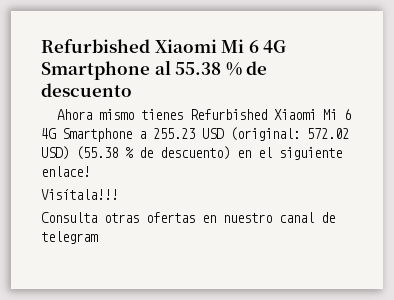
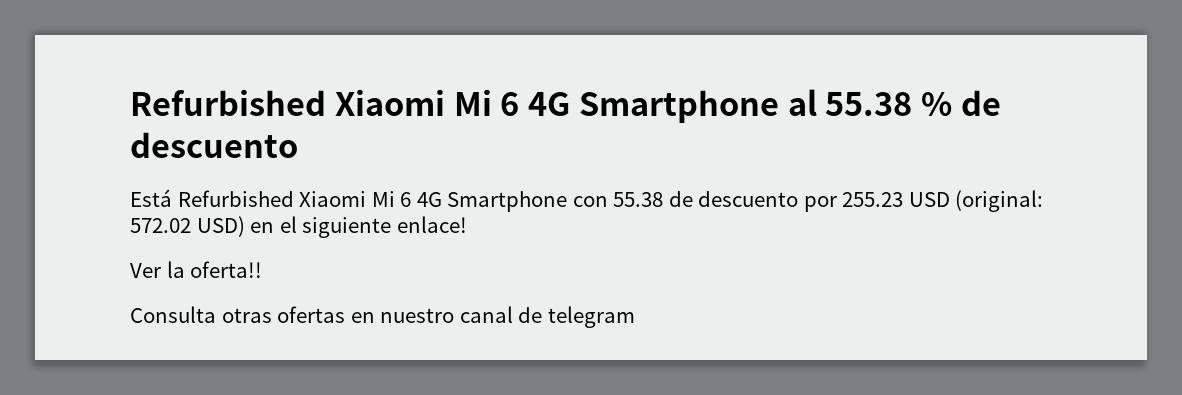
[57,109,352,120] [41,128,146,142] Ahora mismo tienes Refurbished Xiaomi Mi 6 4G Smartphone a -> [130,189,837,212] Está Refurbished Xiaomi Mi 6 4G Smartphone con 55.38 de descuento por
[76,146,230,160] (55.38 % de descuento) -> (245, 226) none
[41,189,118,200] Visítala!!! -> [130,261,263,278] Ver la oferta!!

